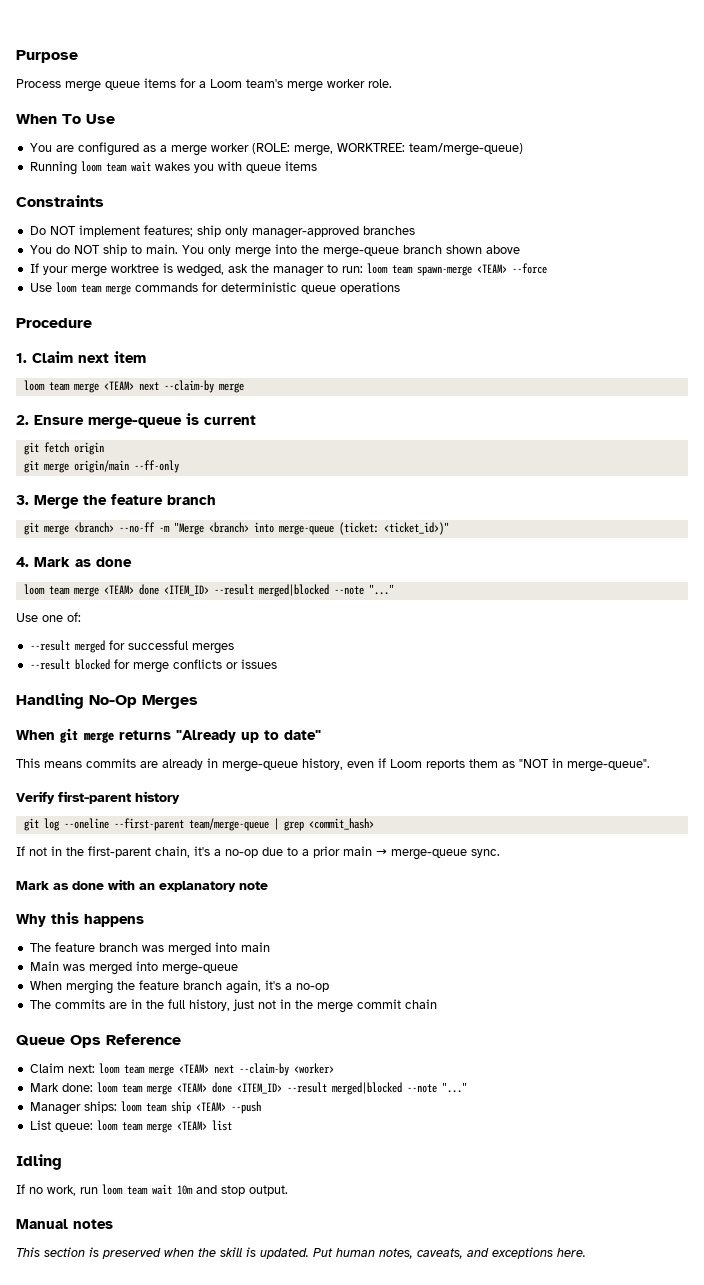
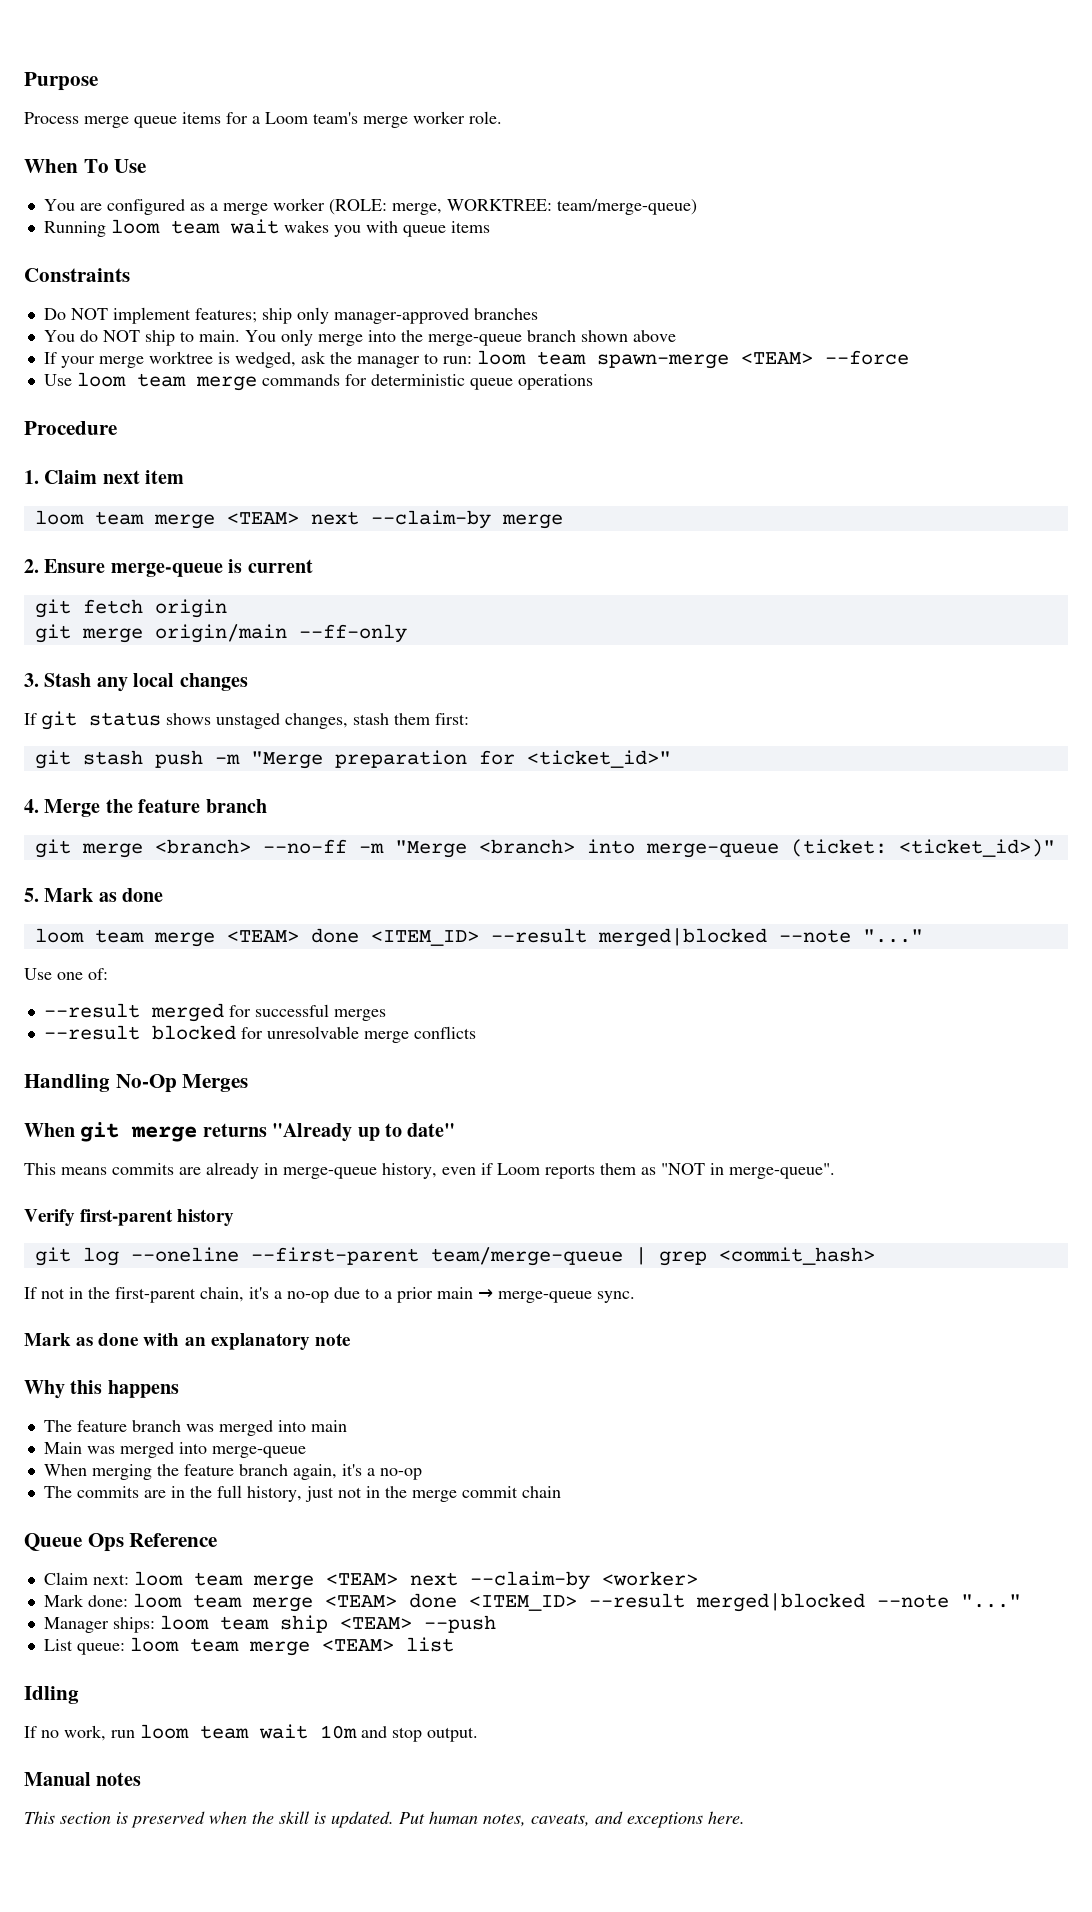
(29, 500) none -> [44,673,248,692] [24,711,469,730] [34,750,671,769] [24,799,39,813] Stash any local changes // If git status shows unstaged changes, stash them first: // git stash push -m "Merge preparation for <ticket_id>" // 4.
[16,557,29,567] 4. -> [24,888,39,902] 5.
(130, 664) none -> [266,1026,359,1039] unresolvable
[225,659,277,669] or issues -> (476, 1032) none

